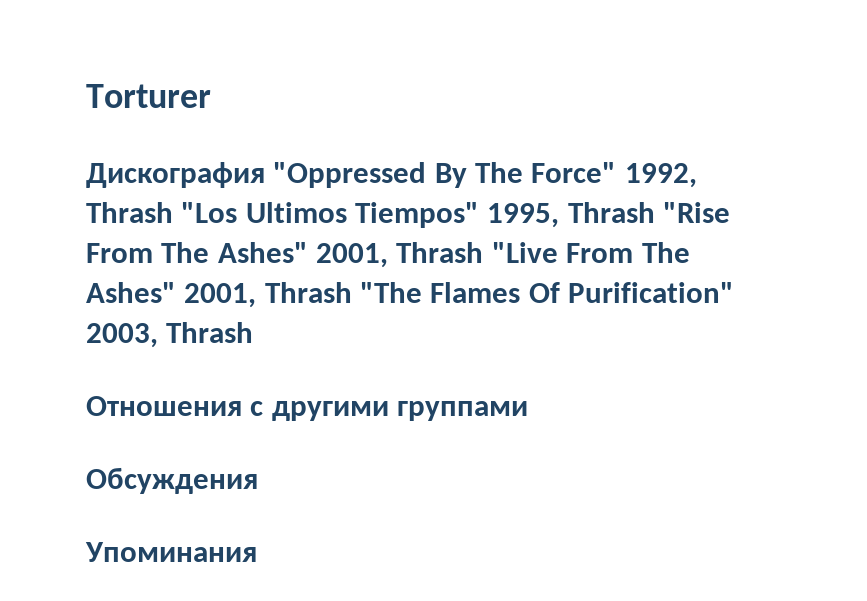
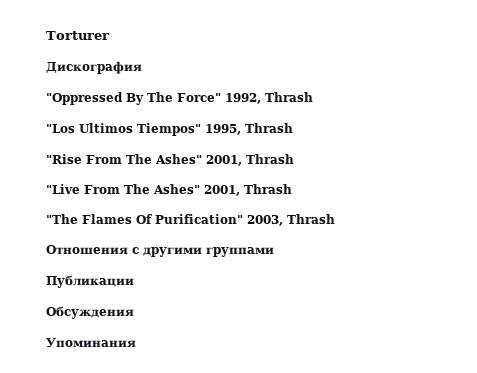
(265, 175) none -> (142, 67) //
(173, 212) none -> (313, 97) //
(655, 212) none -> (293, 128) //
(484, 252) none -> (294, 159) //
(352, 292) none -> (292, 189) //
(529, 411) none -> [46,275,134,288] // Публикации

